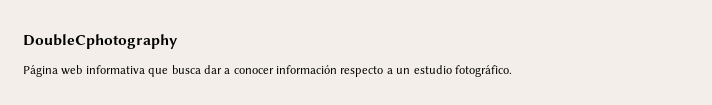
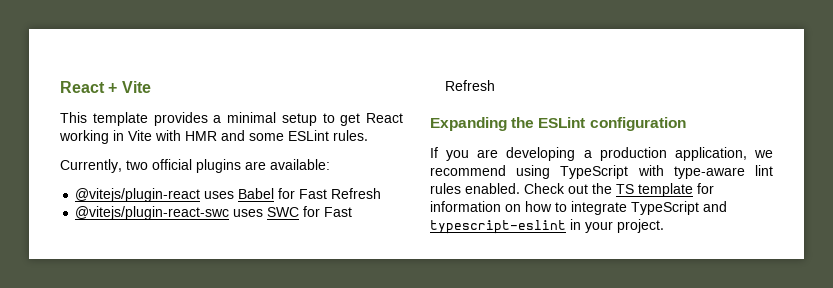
[23,34,178,49] [23,65,512,77] DoubleCphotography // Página web informativa que busca dar a conocer información respecto a un estudio fotográfico. -> [60,81,151,93] [60,112,403,126] [59,130,368,144] [60,159,330,173] [75,188,382,202] [75,206,353,220] [445,80,496,91] [430,117,686,131] [430,147,773,161] [430,165,773,179] [430,183,714,197] [430,201,727,215] [430,219,664,234] React + Vite // This template provides a minimal setup to get React working in Vite with HMR and some ESLint rules. // Currently, two official plugins are available: // @vitejs/plugin-react uses Babel for Fast Refresh // @vitejs/plugin-react-swc uses SWC for Fast Refresh // Expanding the ESLint configuration // If you are developing a production application, we recommend using TypeScript with type-aware lint rules enabled. Check out the TS template for information on how to integrate TypeScript and typescript-eslint in your project.

